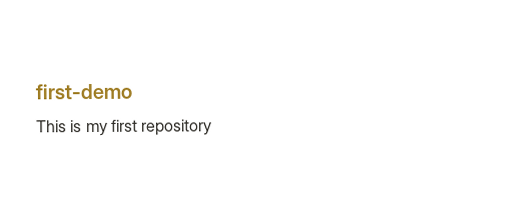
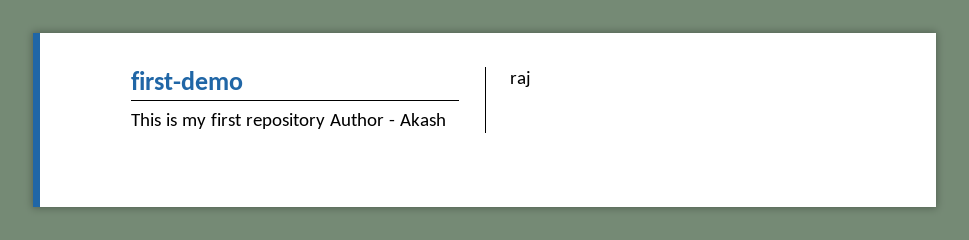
(213, 127) none -> [329,113,446,126] [510,71,531,87] Author - Akash raj

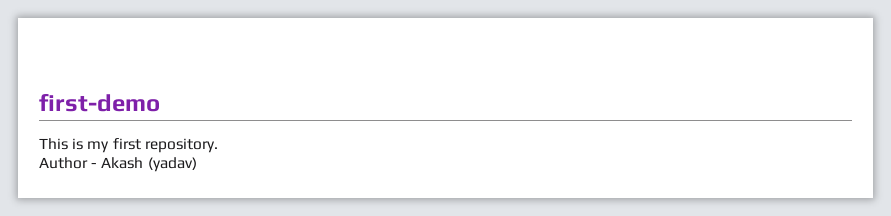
[245,113,325,129] repository -> [144,138,218,153] repository. //
[510,71,531,87] raj -> [147,157,197,172] (yadav)

